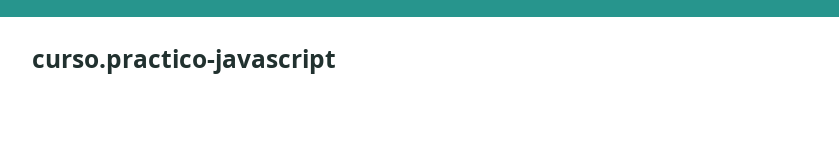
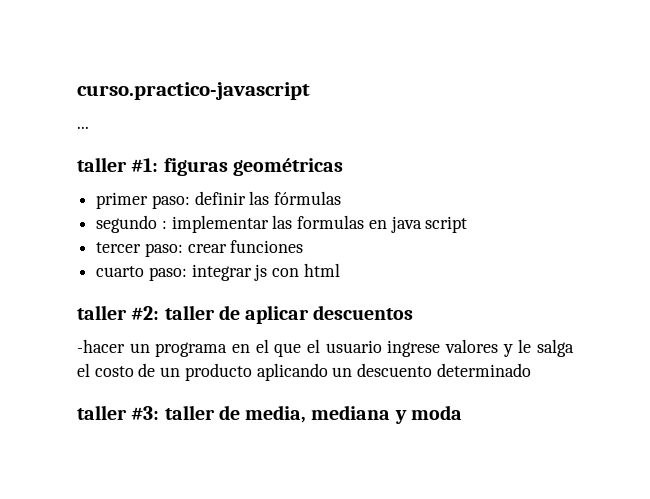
(336, 61) none -> [77,126,89,129] [77,157,343,176] [96,191,342,209] [96,215,468,233] [96,240,304,257] [96,263,340,281] [77,305,414,324] [77,339,574,357] [77,363,531,381] [77,405,462,424] // ... // taller #1: figuras geométricas // primer paso: definir las fórmulas // segundo : implementar las formulas en java script // tercer paso: crear funciones // cuarto paso: integrar js con html // taller #2: taller de aplicar descuentos // -hacer un programa en el que el usuario ingrese valores y le salga el costo de un producto aplicando un descuento determinado // taller #3: taller de media, mediana y moda

